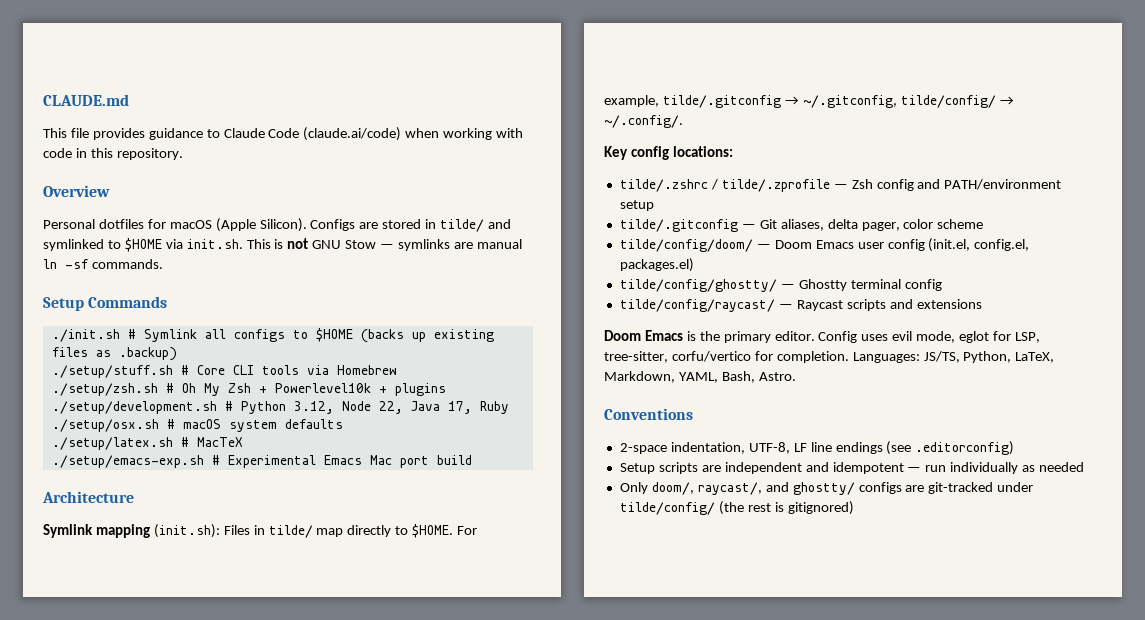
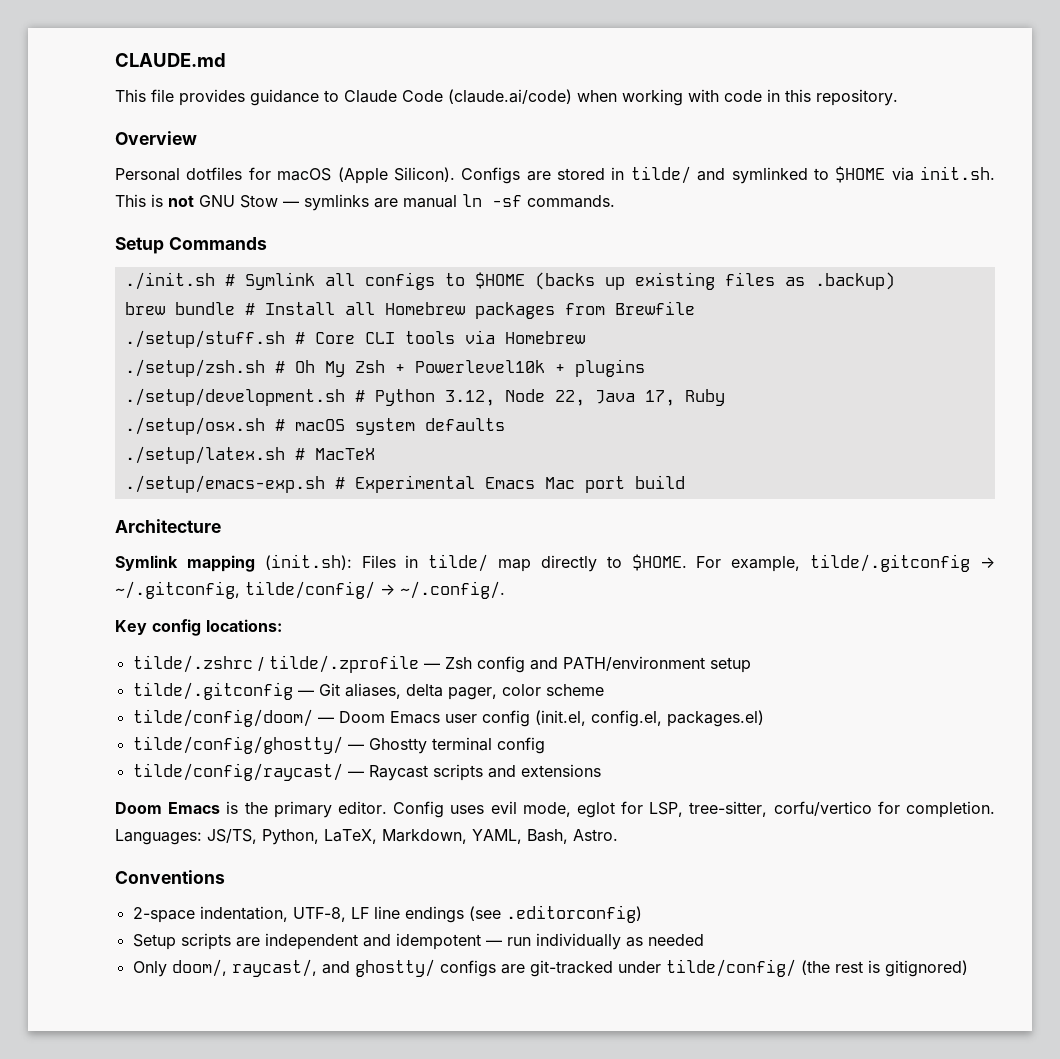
(177, 354) none -> [124,301,695,319] // brew bundle # Install all Homebrew packages from Brewfile

